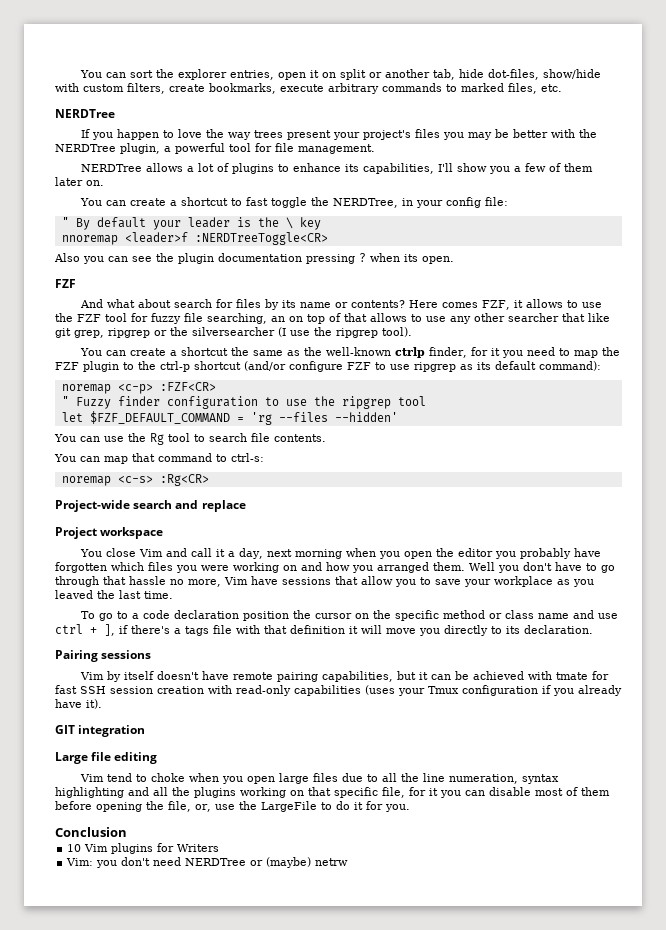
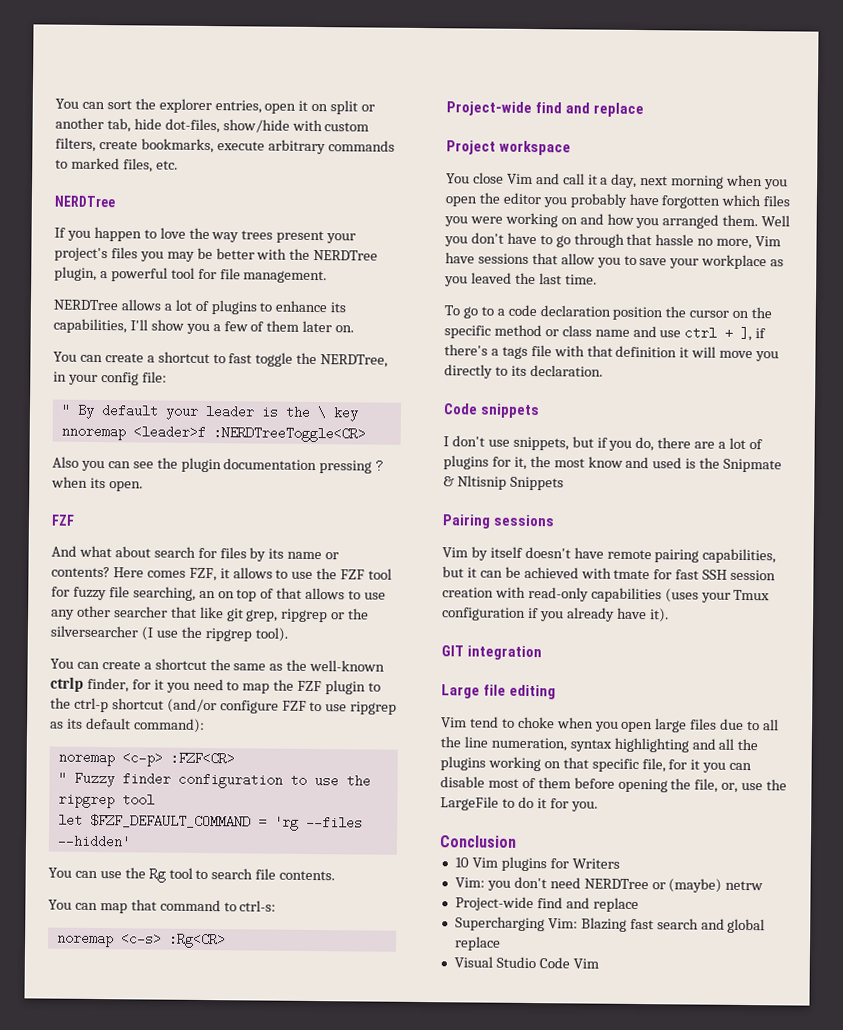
[133,500,173,509] search -> [535,102,563,114] find
(593, 629) none -> [443,403,541,419] [443,435,763,452] [443,455,783,473] [443,475,564,491] // Code snippets // I don't use snippets, but if you do, there are a lot of plugins for it, the most know and used is the Snipmate & Nltisnip Snippets
(349, 862) none -> [454,896,639,913] [454,916,766,934] [453,936,501,951] [453,956,599,969] // Project-wide find and replace // Supercharging Vim: Blazing fast search and global replace // Visual Studio Code Vim

